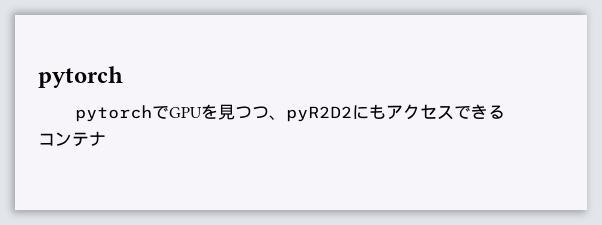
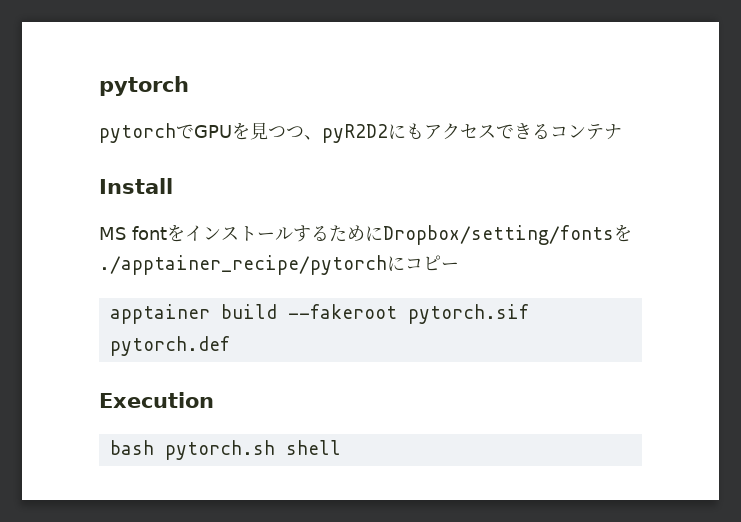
(106, 138) none -> [99,178,173,194] [99,224,632,245] [99,255,459,275] [109,304,529,324] [109,336,230,356] [99,392,214,408] [109,440,341,460] // Install // MS fontをインストールするためにDropbox/setting/fontsを./apptainer_recipe/pytorchにコピー // apptainer build --fakeroot pytorch.sif pytorch.def // Execution // bash pytorch.sh shell

